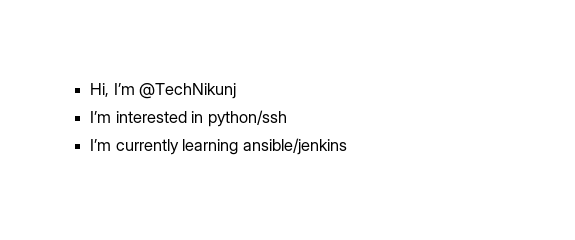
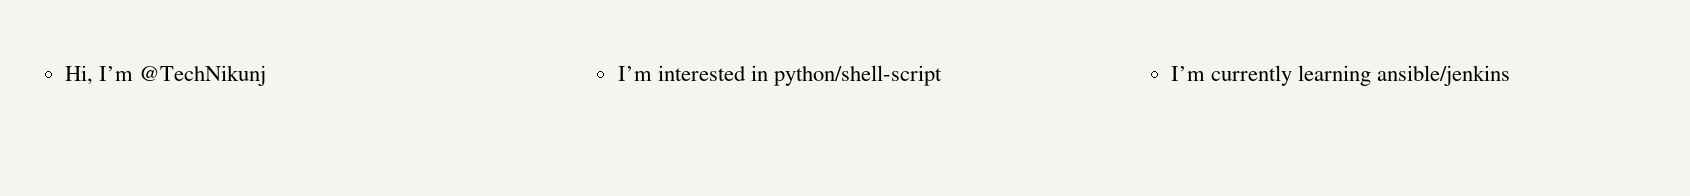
[207,110,287,127] python/ssh -> [773,65,942,86] python/shell-script

